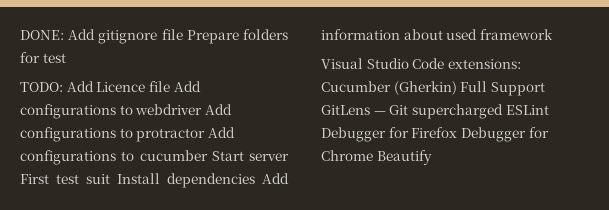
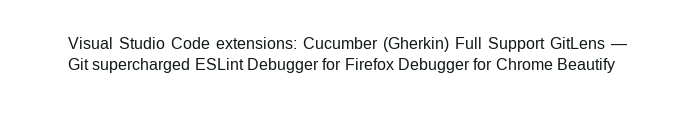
[20,29,288,44] [20,52,66,63] [20,81,201,92] [20,104,232,119] [20,127,235,142] [20,150,289,165] [20,173,289,188] [321,29,553,40] DONE: Add gitignore file Prepare folders for test // TODO: Add Licence file Add configurations to webdriver Add configurations to protractor Add configurations to cucumber Start server First test suit Install dependencies Add information about used framework // -> (68, 43) none

